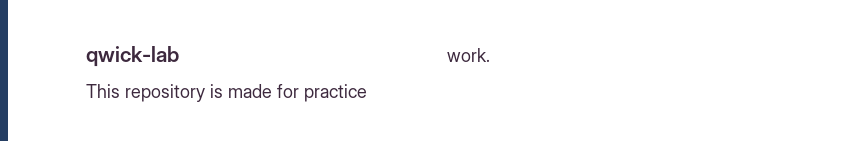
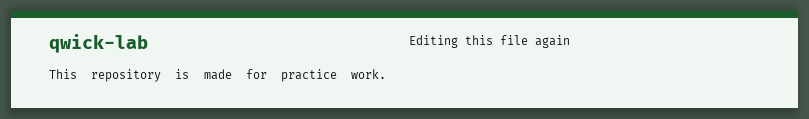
(490, 55) none -> [409,35,570,48] Editing this file again

